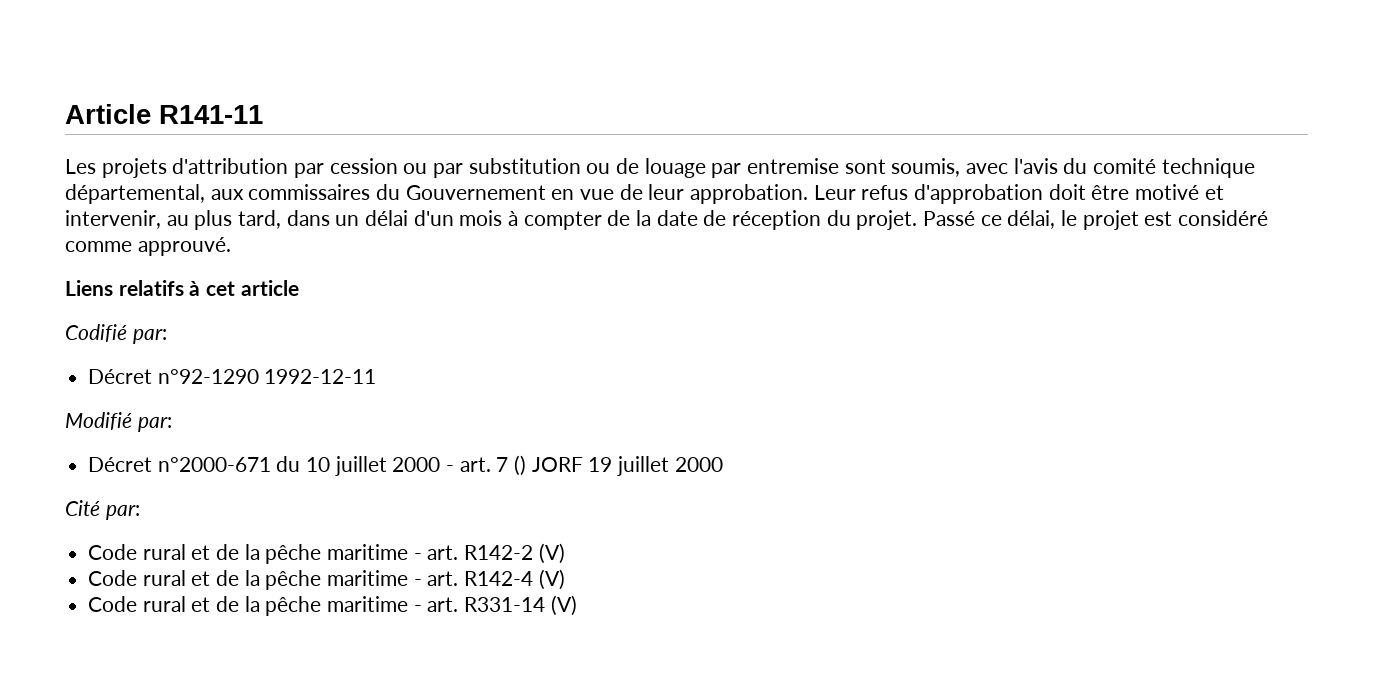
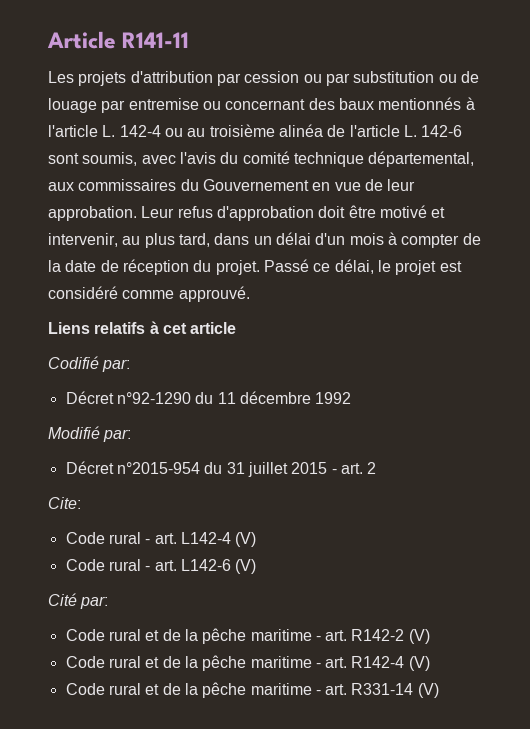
(840, 166) none -> [202,97,475,110] [48,124,463,137] ou concernant des baux mentionnés à l'article L. 142-4 ou au troisième alinéa de l'article L. 142-6
[264,369,377,384] 1992-12-11 -> [195,391,352,404] du 11 décembre 1992
[157,455,723,476] n°2000-671 du 10 juillet 2000 - art. 7 () JORF 19 juillet 2000 -> [116,462,377,477] [48,497,81,509] [65,532,257,547] [65,559,257,574] n°2015-954 du 31 juillet 2015 - art. 2 // Cite: // Code rural - art. L142-4 (V) // Code rural - art. L142-6 (V)

